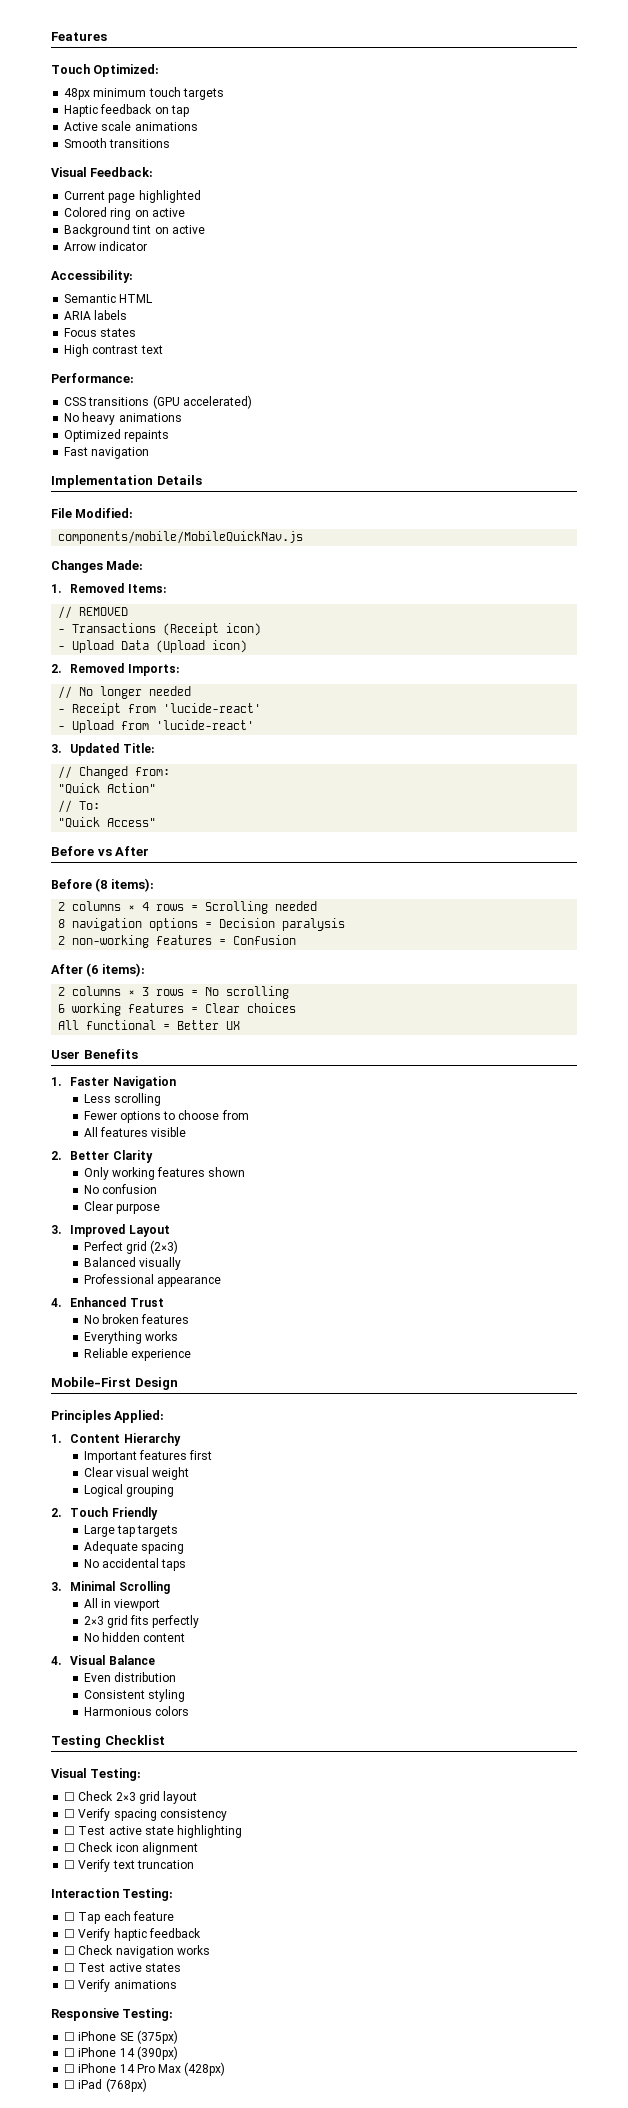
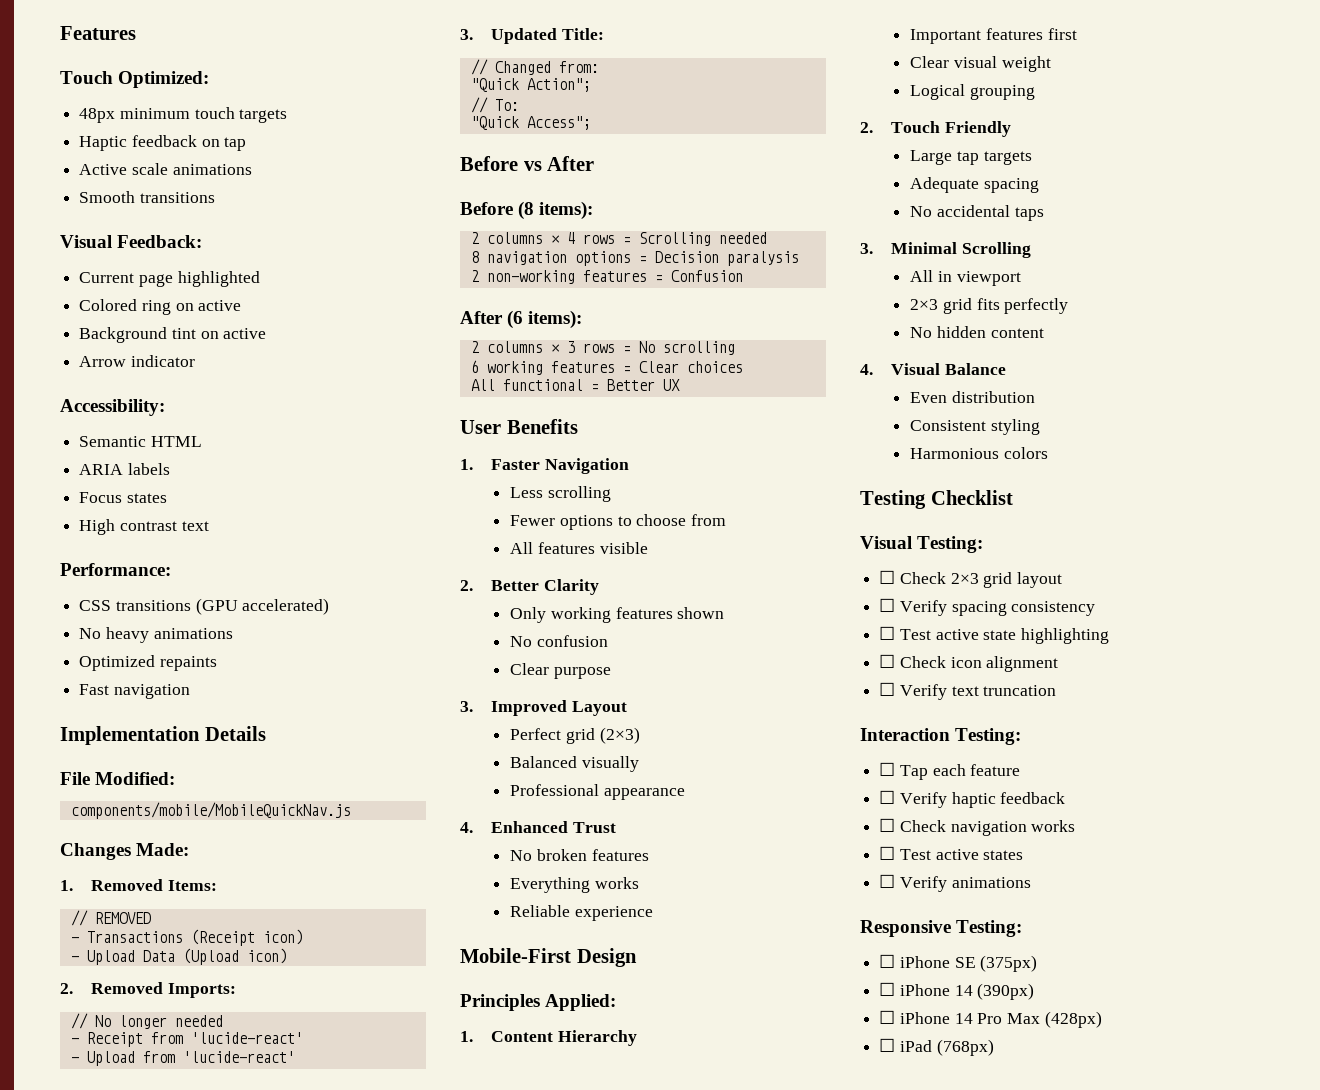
[107,783,157,793] Action" -> [526,78,591,92] Action";
[107,818,157,827] Access" -> [526,116,591,130] Access";

